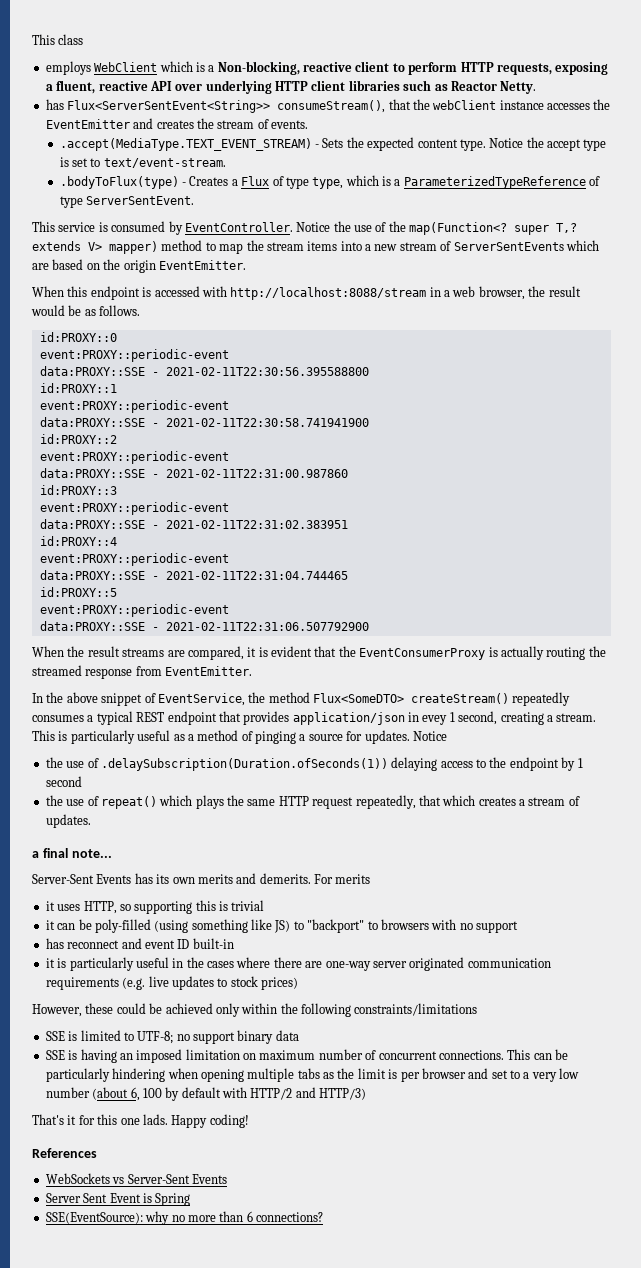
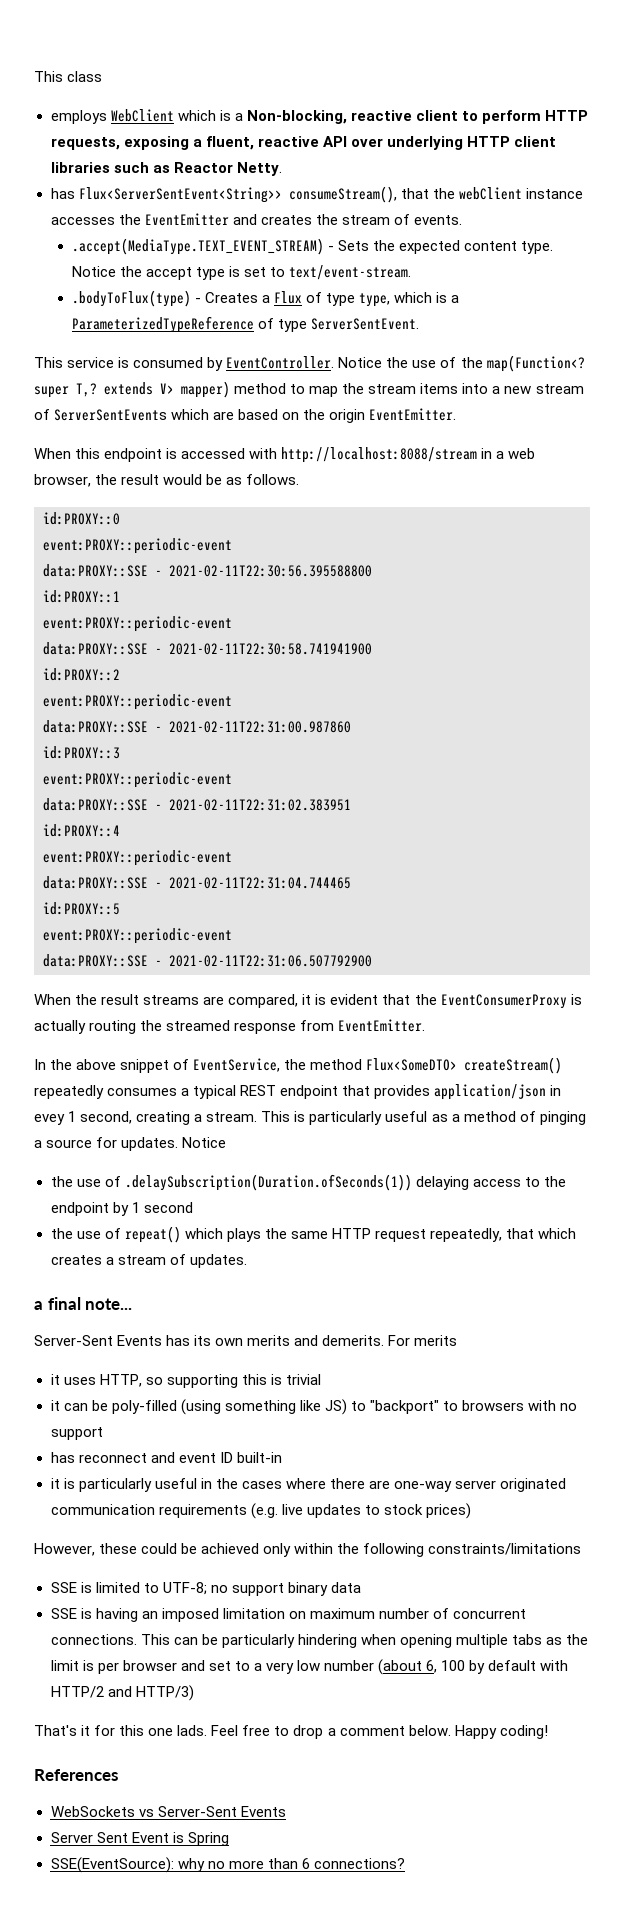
(168, 1119) none -> [211,1725,451,1739] Feel free to drop a comment below.

